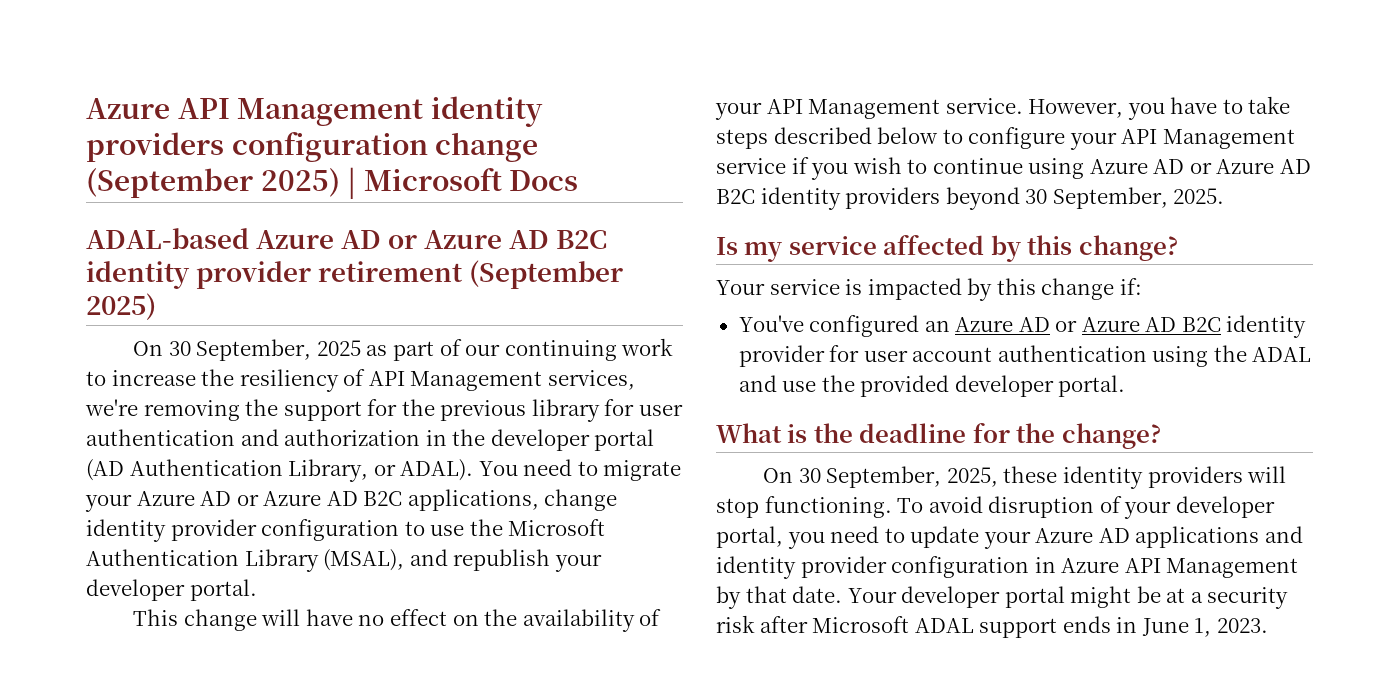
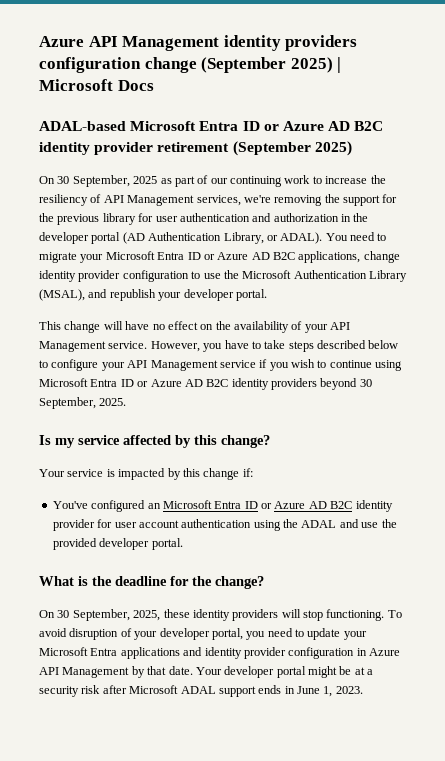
[256,230,382,249] Azure AD -> [130,121,260,131] Microsoft Entra ID
[136,491,232,506] Azure AD -> [105,251,201,260] Microsoft Entra ID
[1089,159,1185,174] Azure AD -> [39,378,134,387] Microsoft Entra ID
[955,317,1050,332] Azure AD -> [162,500,258,509] Microsoft Entra ID
[1035,528,1130,543] Azure AD -> [39,647,118,656] Microsoft Entra

